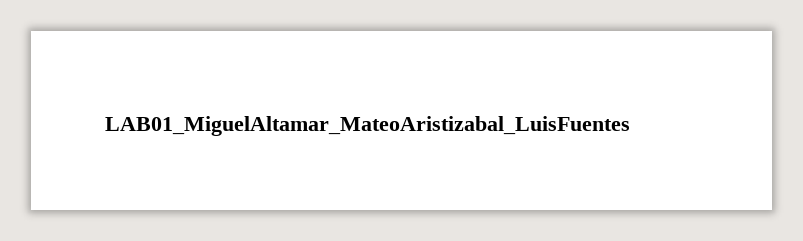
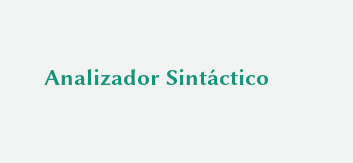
[105,116,630,136] LAB01_MiguelAltamar_MateoAristizabal_LuisFuentes -> [44,69,270,86] Analizador Sintáctico

